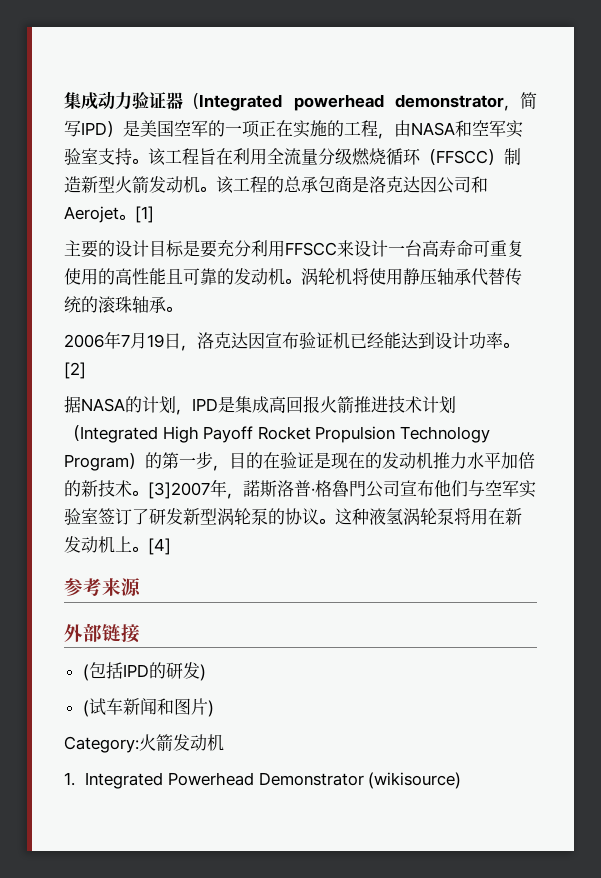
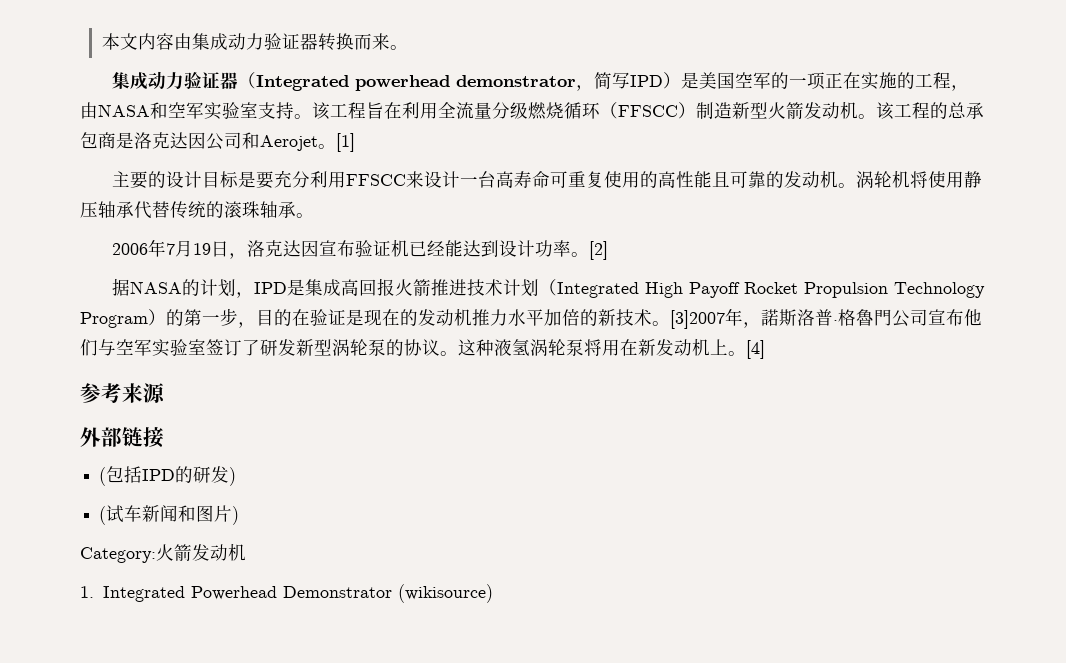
(64, 100) none -> [101,33,408,51] 本文内容由集成动力验证器转换而来。 //

